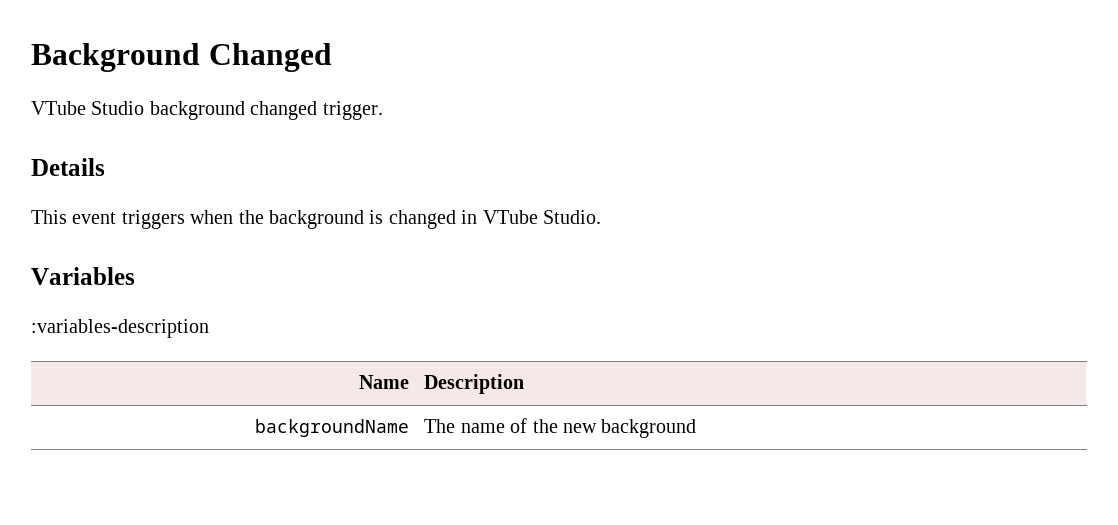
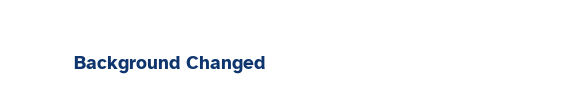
[31,101,383,120] [31,158,105,176] [31,210,601,229] [31,267,135,285] [31,319,209,338] [358,375,409,389] [424,374,525,394] [254,419,409,437] [424,418,697,438] // VTube Studio background changed trigger. // Details // This event triggers when the background is changed in VTube Studio. // Variables // :variables-description // Name | Description // backgroundName | The name of the new background -> (265, 65) none

